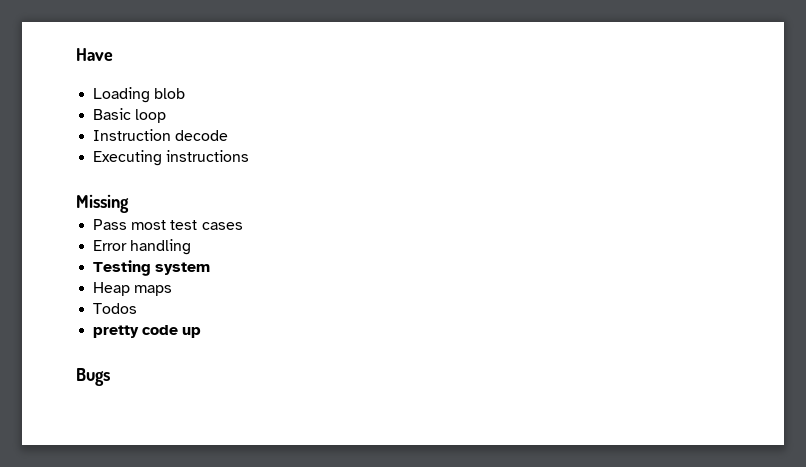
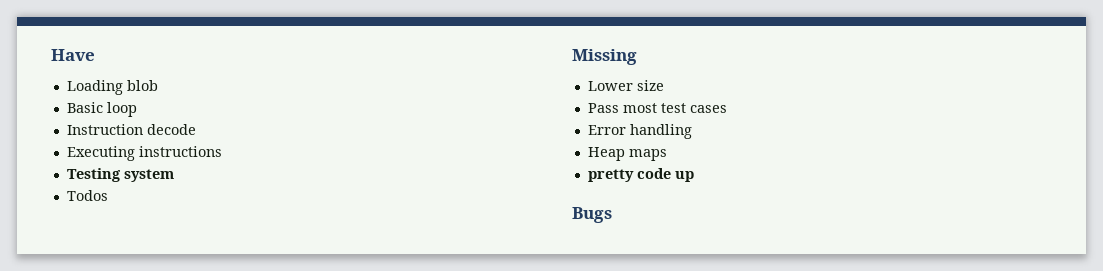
(250, 156) none -> [66,168,174,182] [66,190,108,201] // Testing system // Todos
(129, 203) none -> [587,80,664,91] // Lower size
[93,260,211,276] // Testing system -> (692, 131) none
[93,303,138,314] // Todos -> (667, 155) none

